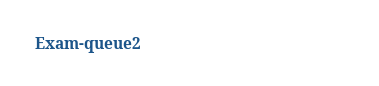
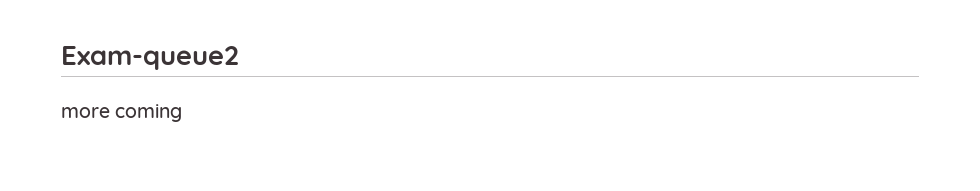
(141, 45) none -> [61,104,183,122] // more coming

